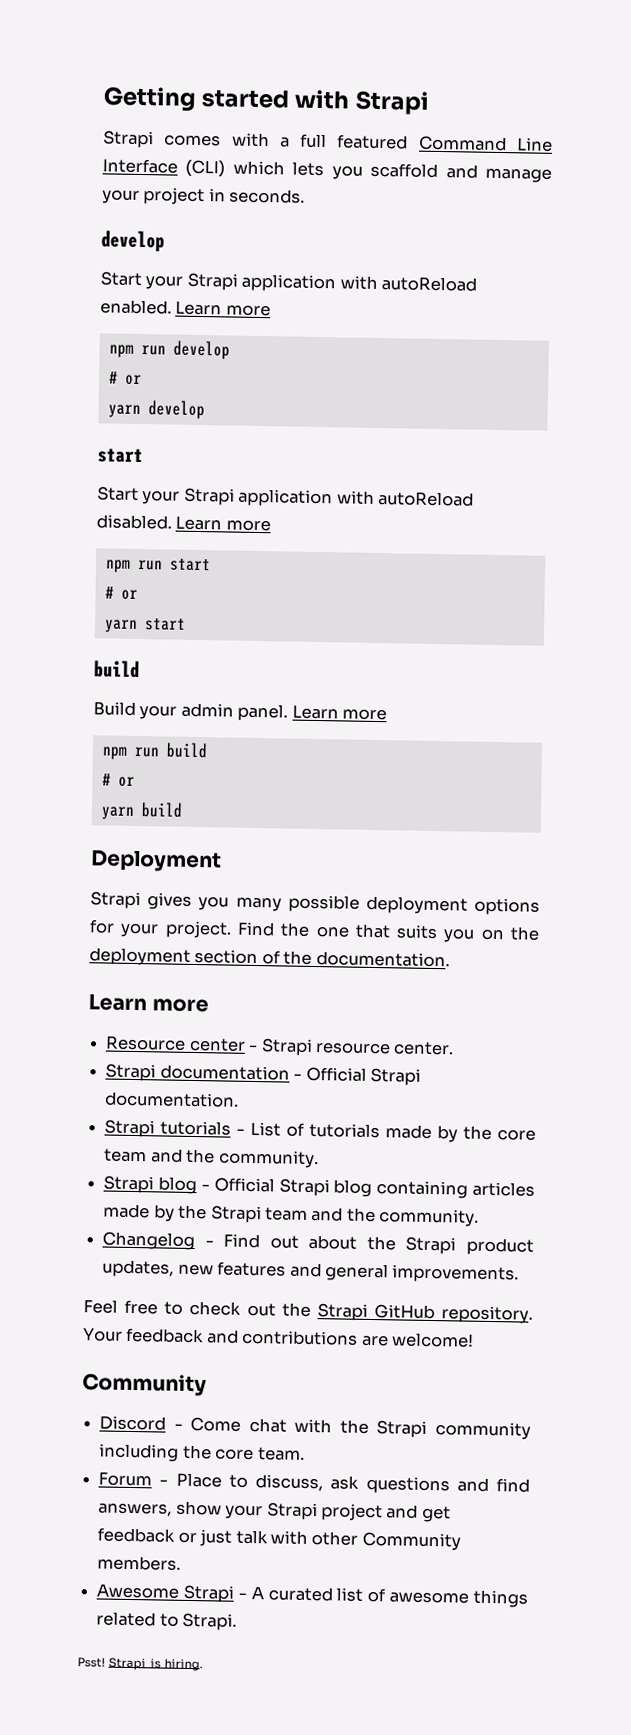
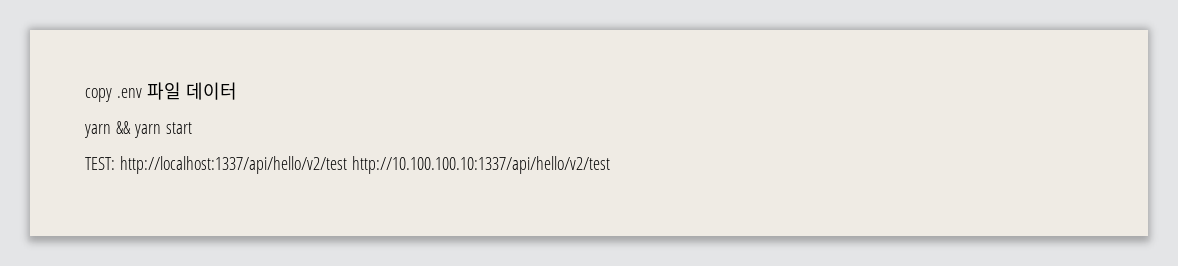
[103,86,430,115] [103,130,553,152] [102,158,552,183] [102,187,306,206] [101,230,165,252] [100,271,478,293] [100,299,271,317] [108,340,230,360] [108,371,142,386] [107,400,205,420] [97,448,143,464] [97,486,475,508] [96,514,271,532] [104,558,211,573] [104,586,138,600] [103,618,186,633] [94,660,140,679] [93,701,388,722] [101,742,208,760] [101,773,135,787] [100,802,183,820] [90,849,222,873] [90,891,540,916] [89,919,541,943] [89,947,450,968] [88,994,209,1013] [105,1035,455,1056] [105,1063,421,1086] [104,1091,240,1108] [104,1119,537,1143] [104,1148,319,1169] [103,1175,535,1199] [103,1203,480,1227] [102,1231,534,1256] [102,1259,520,1284] [83,1299,533,1324] [83,1327,475,1348] [82,1373,207,1397] [99,1415,531,1440] [99,1443,305,1462] [98,1471,530,1495] [98,1500,451,1523] [97,1527,461,1551] [97,1555,182,1571] [96,1583,528,1608] [96,1611,238,1631] [77,1657,204,1672] Getting started with Strapi // Strapi comes with a full featured Command Line Interface (CLI) which lets you scaffold and manage your project in seconds. // develop // Start your Strapi application with autoReload enabled. Learn more // npm run develop // # or // yarn develop // start // Start your Strapi application with autoReload disabled. Learn more // npm run start // # or // yarn start // build // Build your admin panel. Learn more // npm run build // # or // yarn build // Deployment // Strapi gives you many possible deployment options for your project. Find the one that suits you on the deployment section of the documentation. // Learn more // Resource center - Strapi resource center. // Strapi documentation - Official Strapi documentation. // Strapi tutorials - List of tutorials made by the core team and the community. // Strapi blog - Official Strapi blog containing articles made by the Strapi team and the community. // Changelog - Find out about the Strapi product updates, new features and general improvements. // Feel free to check out the Strapi GitHub repository. Your feedback and contributions are welcome! // Community // Discord - Come chat with the Strapi community including the core team. // Forum - Place to discuss, ask questions and find answers, show your Strapi project and get feedback or just talk with other Community members. // Awesome Strapi - A curated list of awesome things related to Strapi. // Psst! Strapi is hiring. -> [85,82,237,102] [84,121,192,138] [85,156,610,174] copy .env 파일 데이터 // yarn && yarn start // TEST: http://localhost:1337/api/hello/v2/test http://10.100.100.10:1337/api/hello/v2/test

